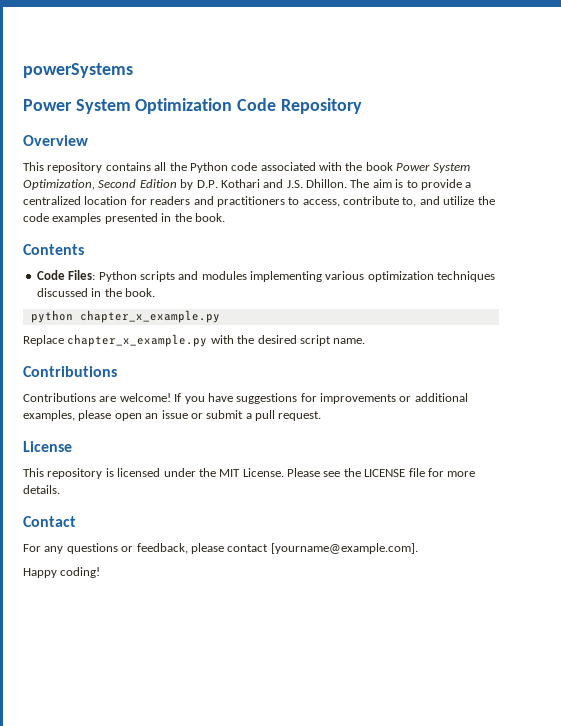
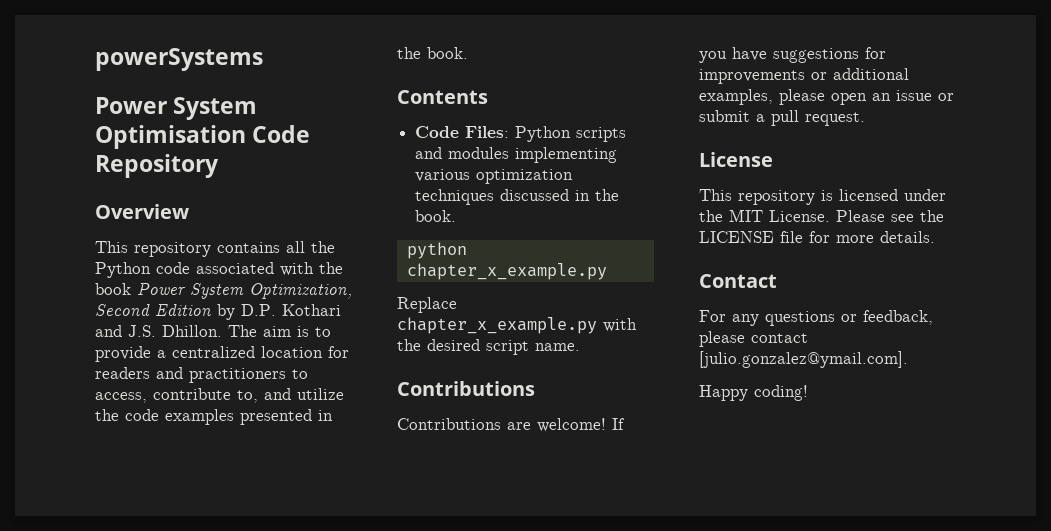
[135,98,233,114] Optimization -> [95,125,246,149] Optimisation
[270,543,418,554] [yourname@example.com]. -> [699,351,908,368] [julio.gonzalez@ymail.com].

